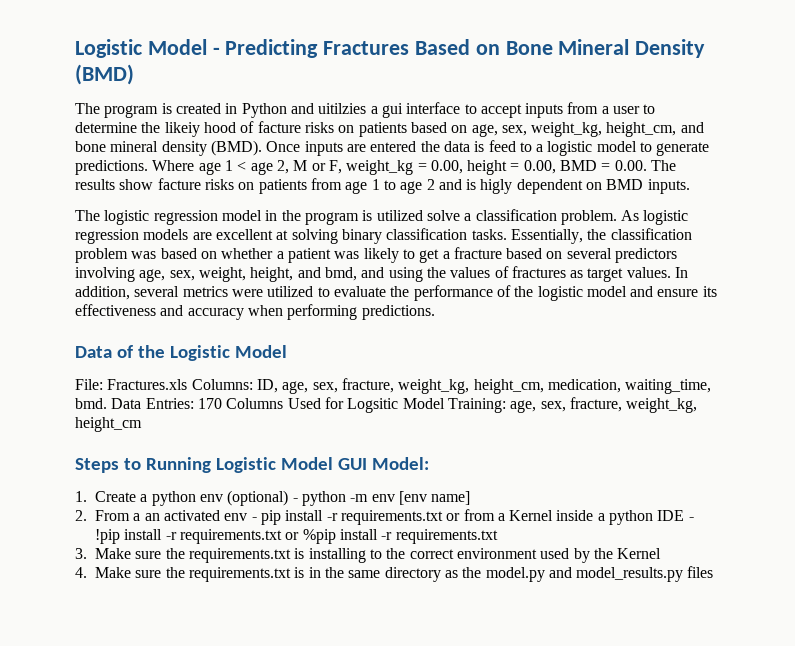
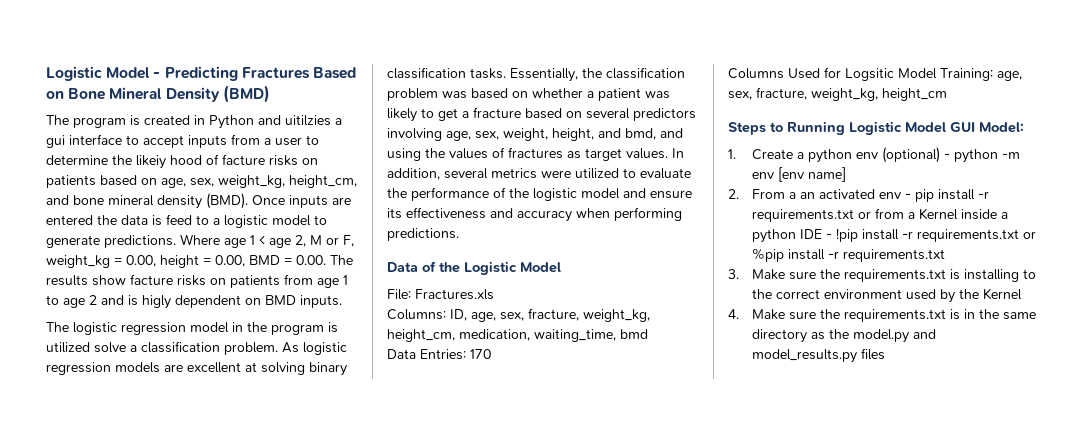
(188, 384) none -> (494, 294) //
[75,398,107,409] bmd. -> [620,329,648,339] bmd //
(222, 403) none -> (491, 354) //

